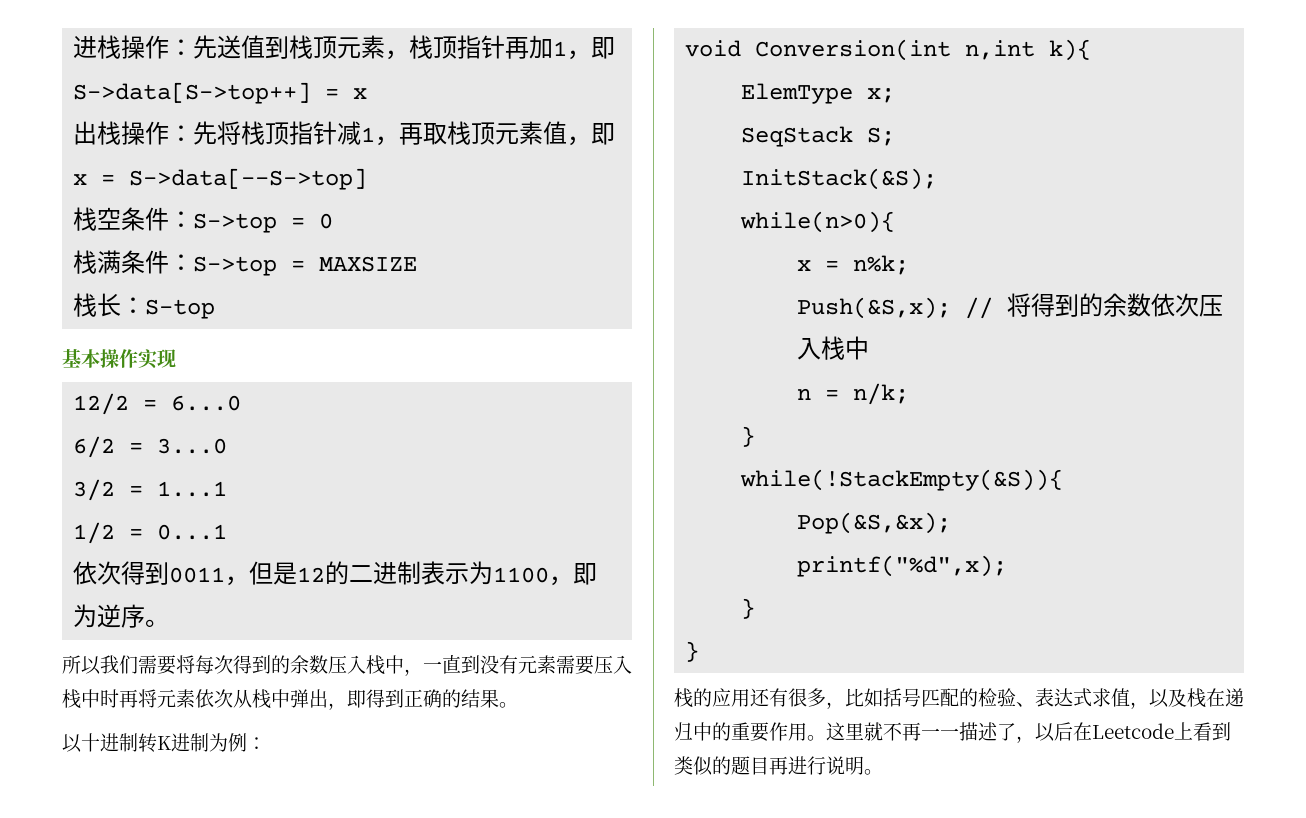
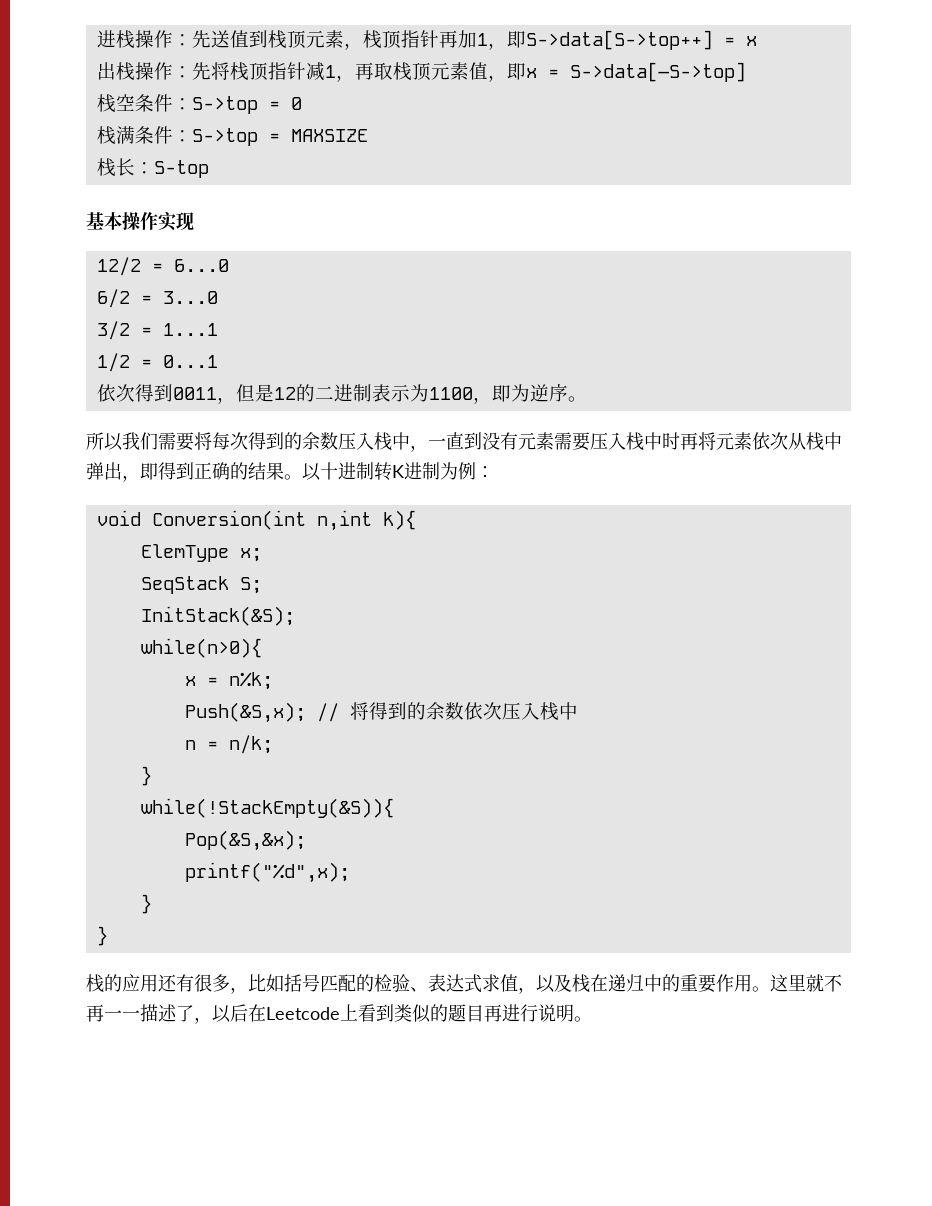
[129,168,368,190] S->data[--S->top] -> [569,62,746,82] S->data[–S->top]
(518, 705) // -> (302, 477) none

